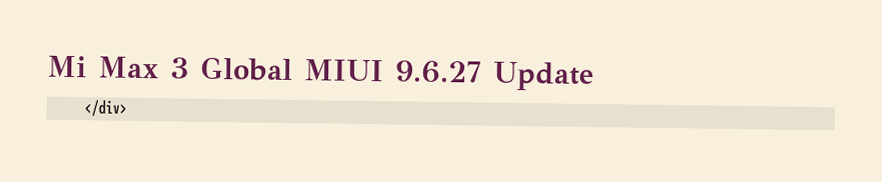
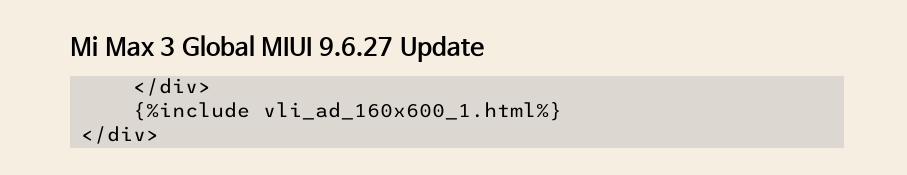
(127, 108) none -> [132,102,562,121] [80,126,159,144] // {%include vli_ad_160x600_1.html%} // </div>

